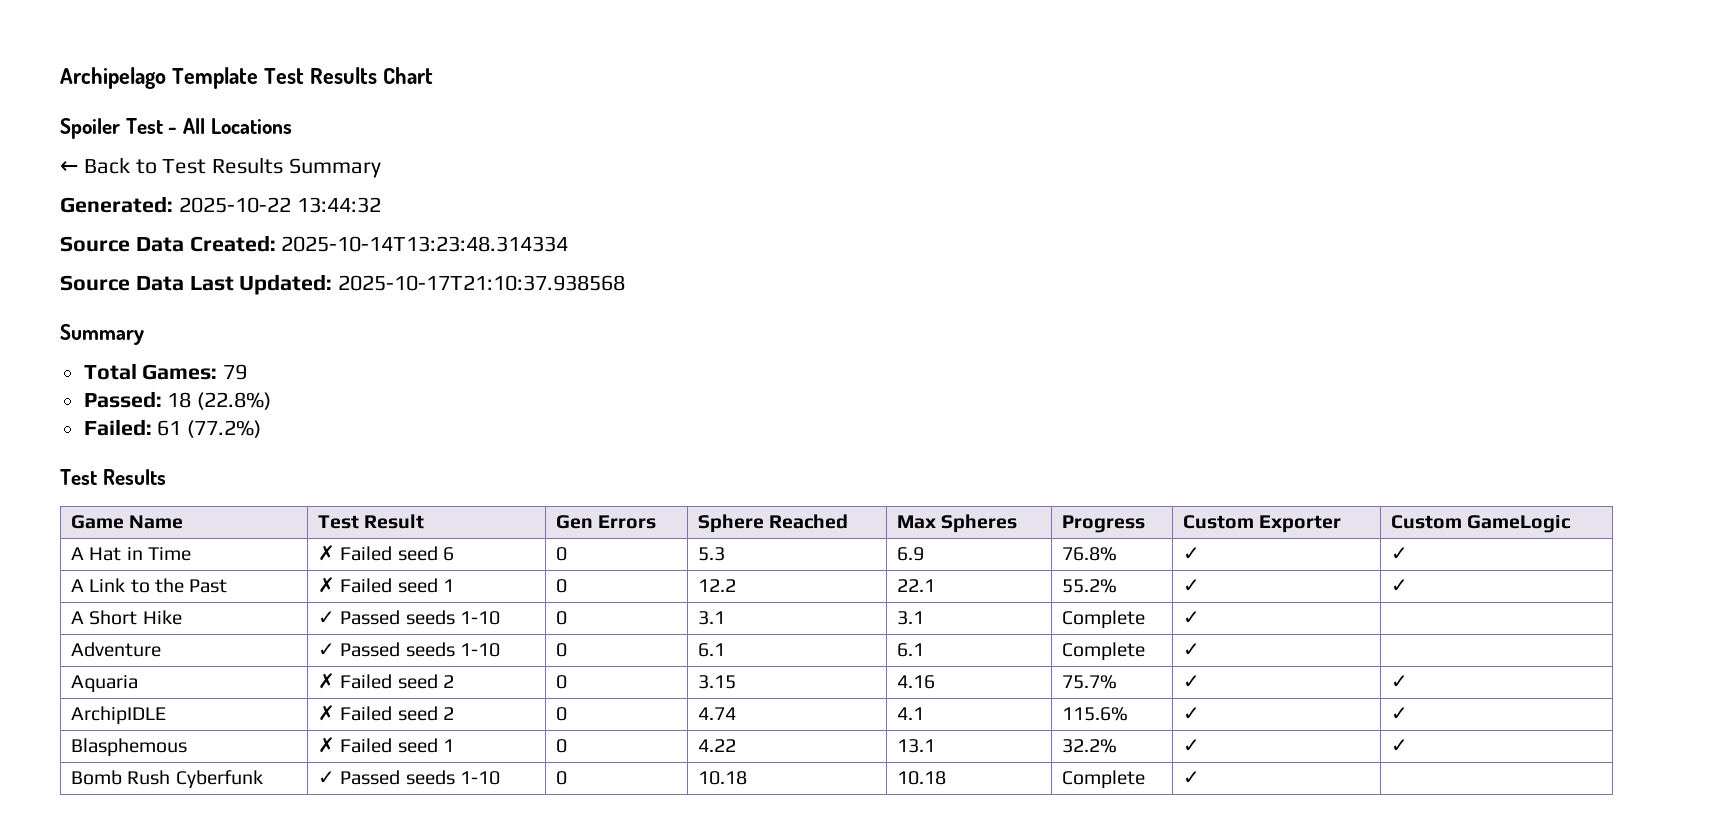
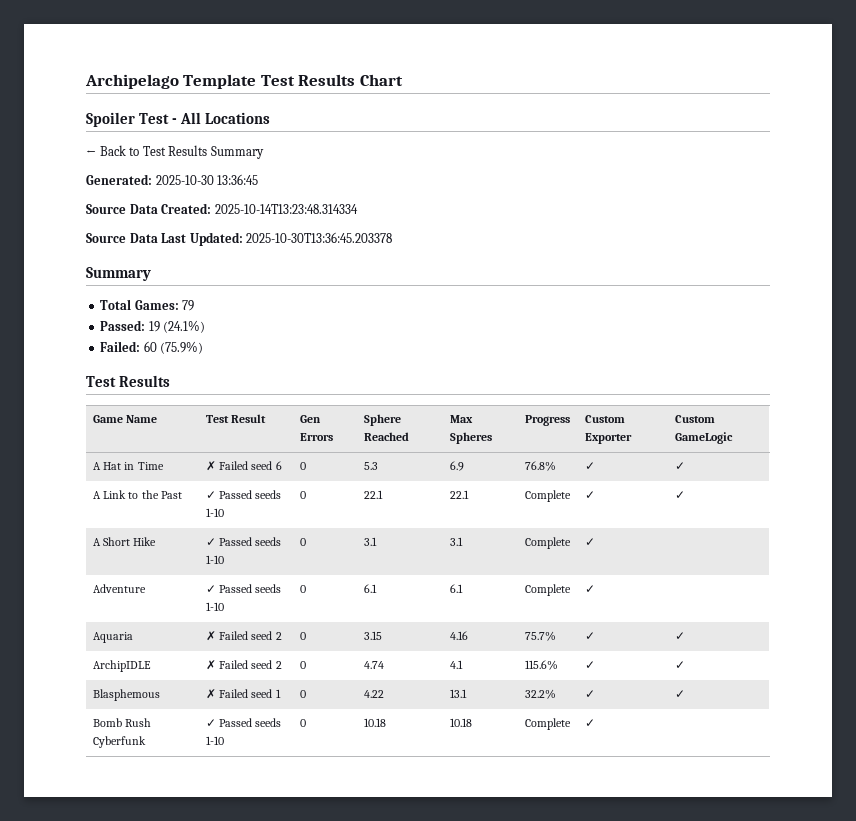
[178,197,381,213] 2025-10-22 13:44:32 -> [155,174,259,185] 2025-10-30 13:36:45
[338,275,626,291] 2025-10-17T21:10:37.938568 -> [246,232,393,243] 2025-10-30T13:36:45.203378
[167,392,272,410] 18 (22.8%) -> [148,320,206,333] 19 (24.1%)
[157,420,262,438] 61 (77.2%) -> [143,341,204,354] 60 (75.9%)
[318,577,454,593] [556,579,568,593] [698,579,737,592] [897,579,936,592] [1062,579,1118,593] ✗ Failed seed 1 | 0 | 12.2 | 22.1 | 55.2% -> [206,490,282,499] [206,508,225,517] [300,491,307,499] [364,490,384,499] [450,490,470,499] [525,490,572,502] ✓ Passed seeds 1-10 | 0 | 22.1 | 22.1 | Complete

